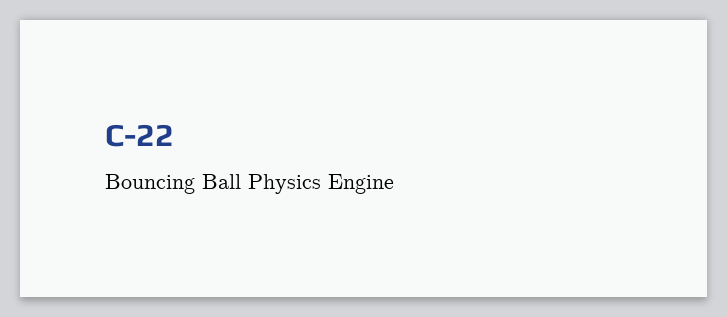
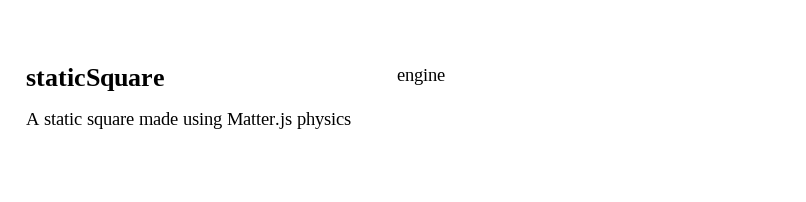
[105,124,174,147] [105,174,394,194] C-22 // Bouncing Ball Physics Engine -> [26,68,165,91] [26,112,351,129] [397,69,445,85] staticSquare // A static square made using Matter.js physics engine

